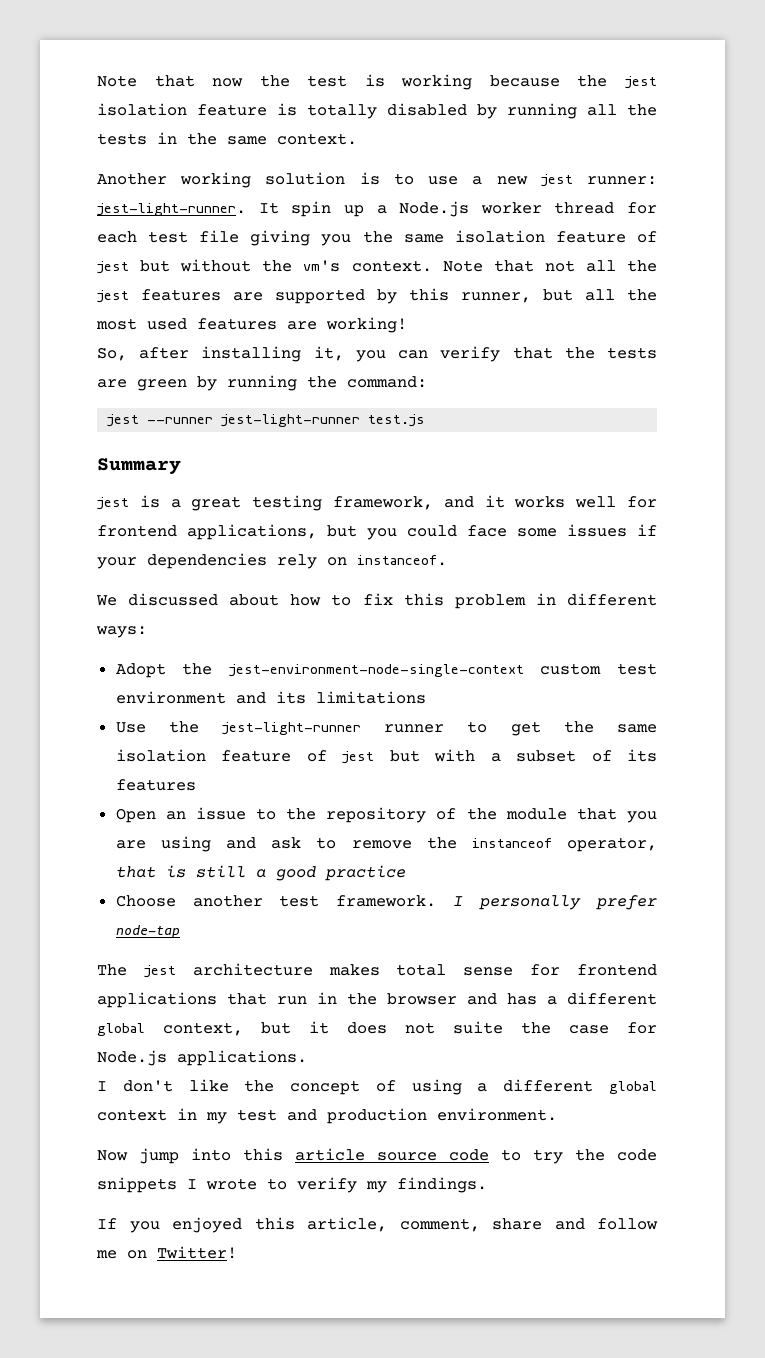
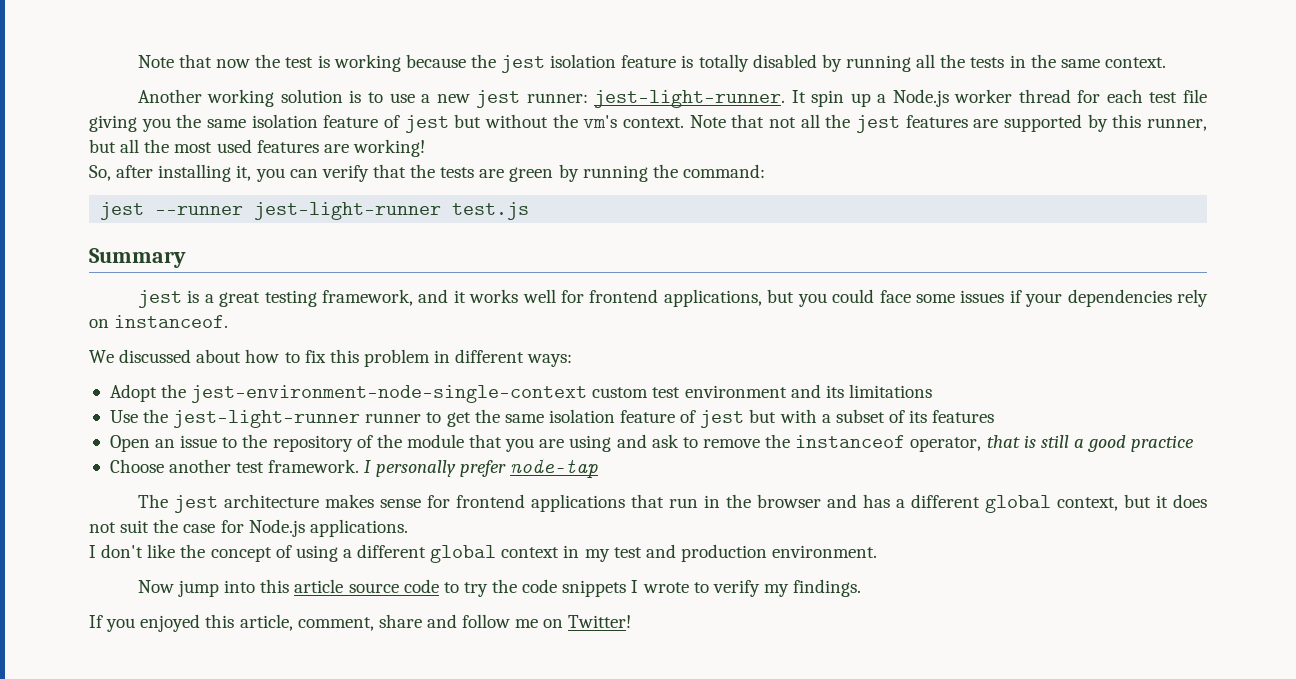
[396,964,447,976] total -> (374, 501) none
[453,1021,503,1034] suite -> [120,520,150,533] suit

